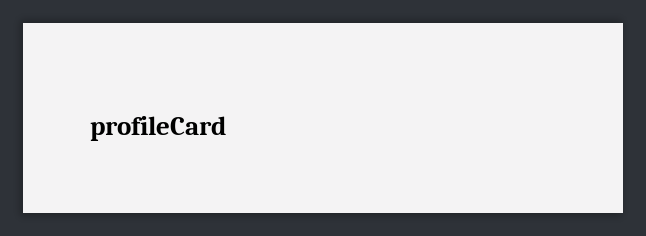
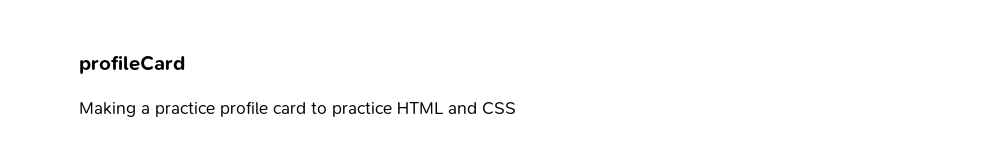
(226, 128) none -> [79,101,516,117] // Making a practice profile card to practice HTML and CSS

